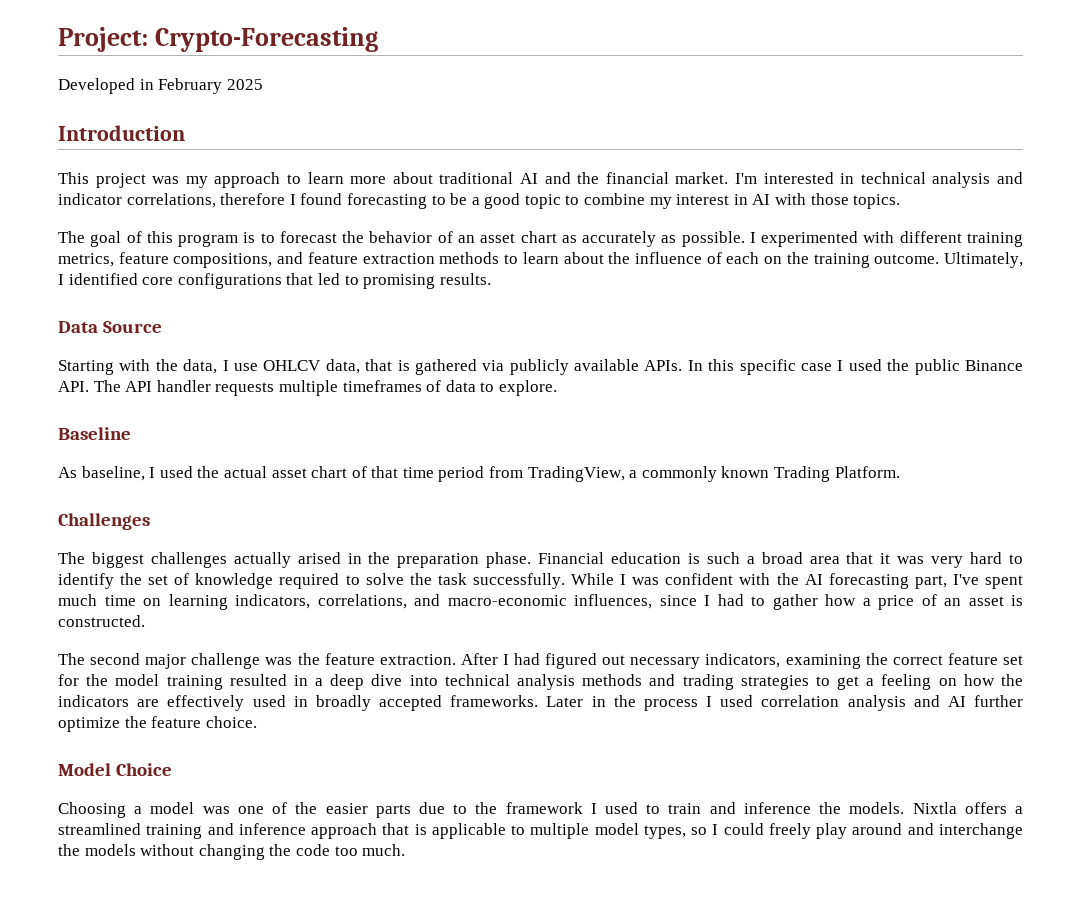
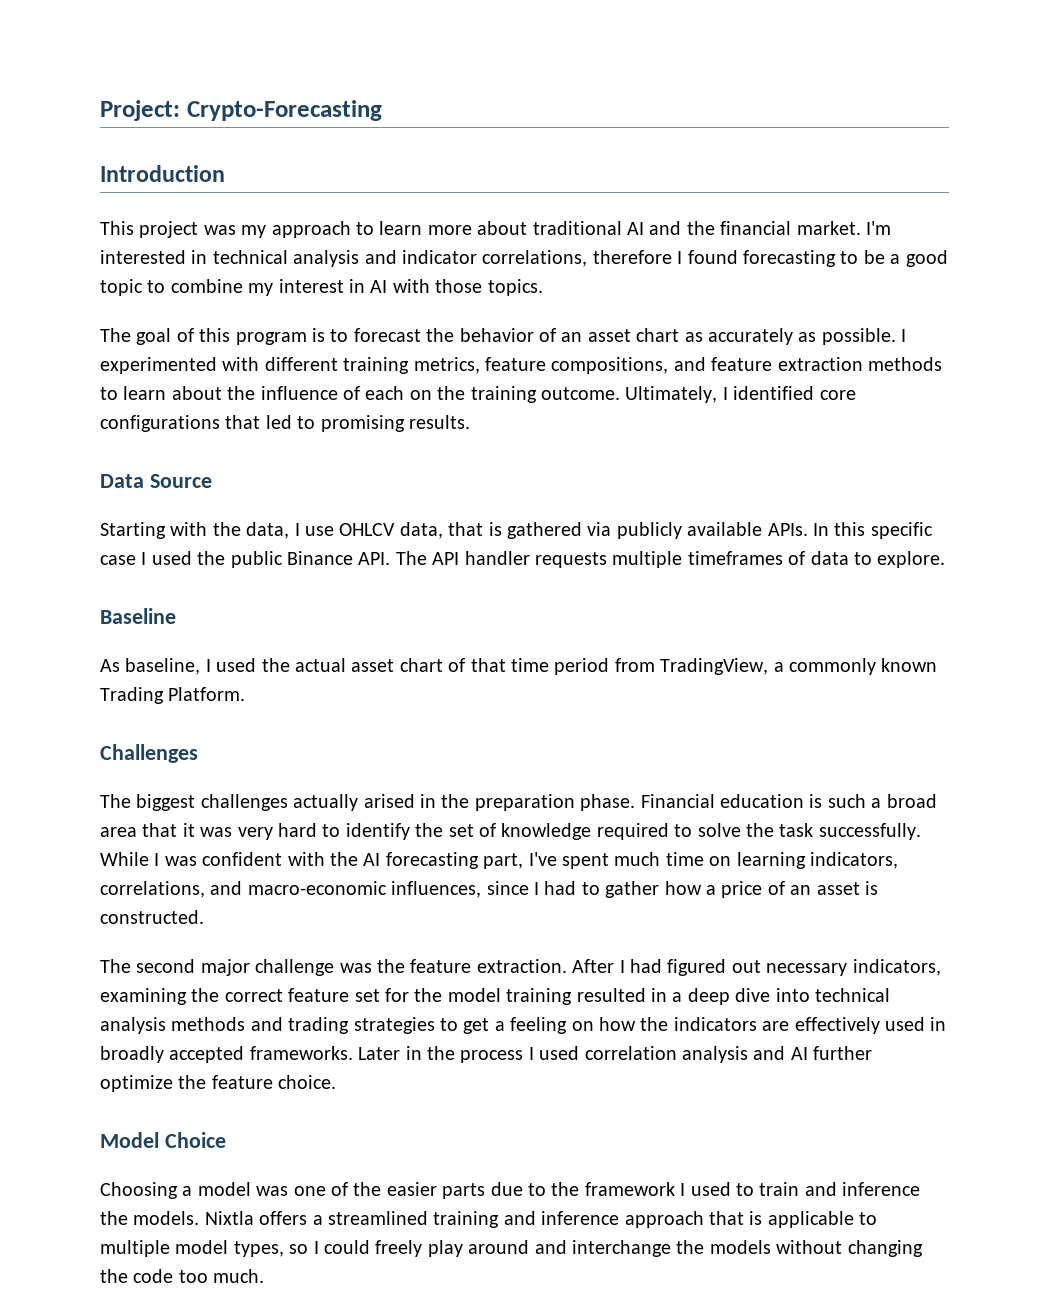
[58,78,263,94] // Developed in February 2025 -> (382, 110) none

